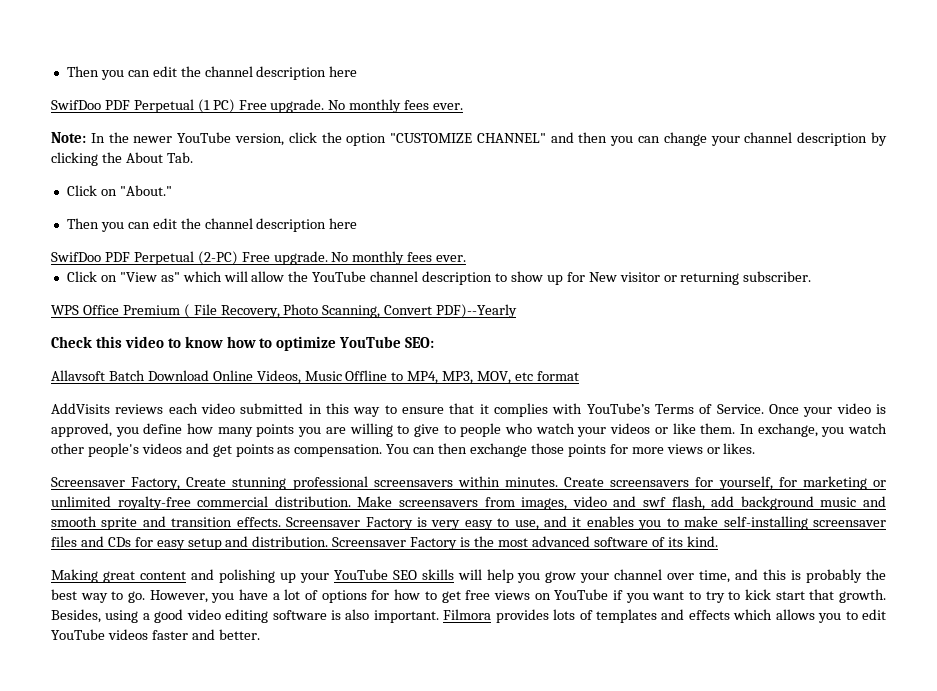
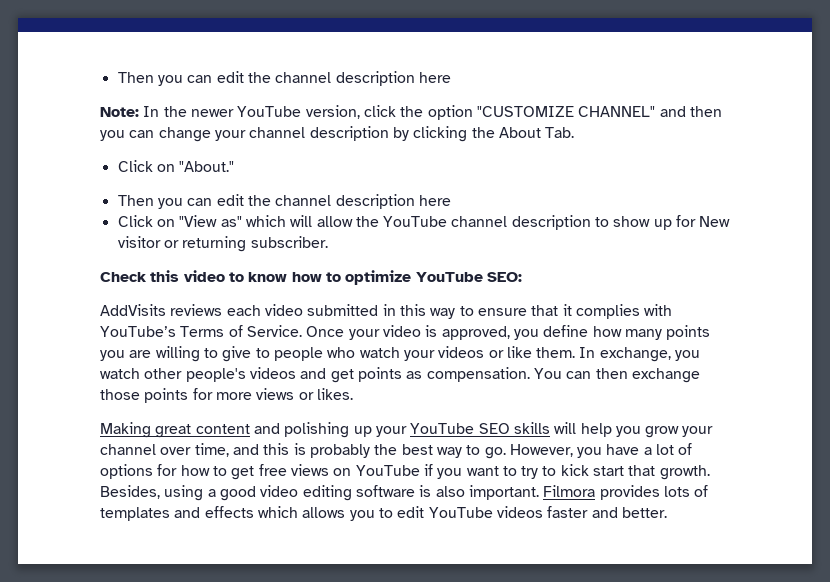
[66,66,358,80] [51,99,464,113] Then you can edit the channel description here // SwifDoo PDF Perpetual (1 PC) Free upgrade. No monthly fees ever. -> [117,71,451,86] Then you can edit the channel description here
[51,251,467,265] // SwifDoo PDF Perpetual (2-PC) Free upgrade. No monthly fees ever. -> (451, 200) none
[51,304,518,318] // WPS Office Premium ( File Recovery, Photo Scanning, Convert PDF)--Yearly -> (328, 242) none
[51,370,579,384] // Allavsoft Batch Download Online Videos, Music Offline to MP4, MP3, MOV, etc format -> (522, 277) none
[51,476,886,490] [51,496,887,510] [51,516,887,530] [51,536,718,550] // Screensaver Factory, Create stunning professional screensavers within minutes. Create screensavers for yourself, for marketing or unlimited royalty-free commercial distribution. Make screensavers from images, video and swf flash, add background music and smooth sprite and transition effects. Screensaver Factory is very easy to use, and it enables you to make self-installing screensaver files and CDs for easy setup and distribution. Screensaver Factory is the most advanced software of its kind. -> (353, 394) none

